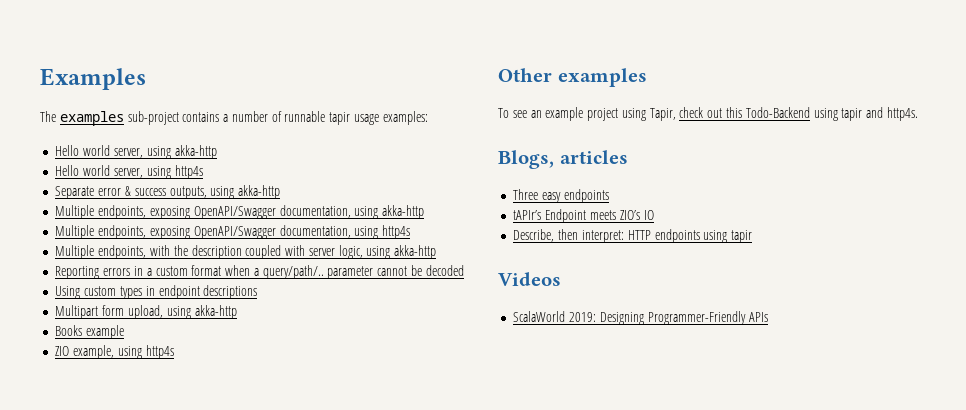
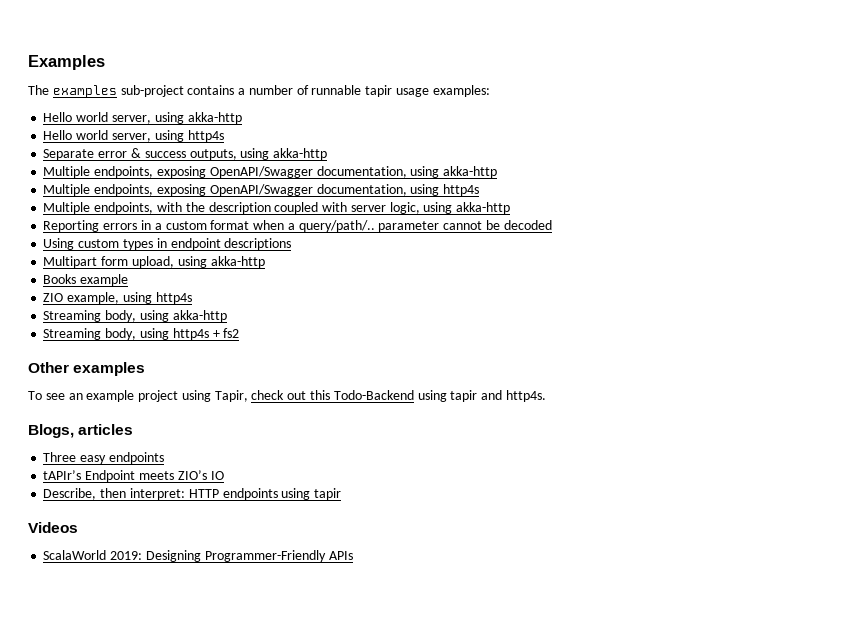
(174, 352) none -> [43,310,227,322] [43,328,240,340] // Streaming body, using akka-http // Streaming body, using http4s + fs2

